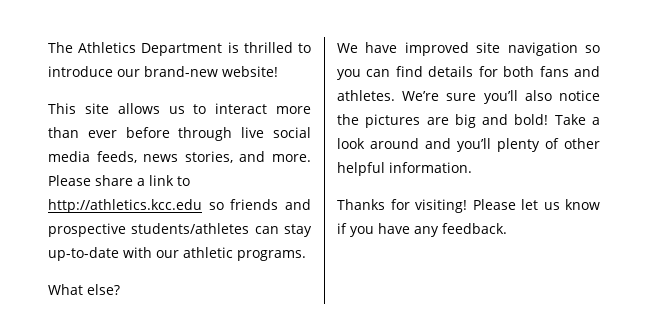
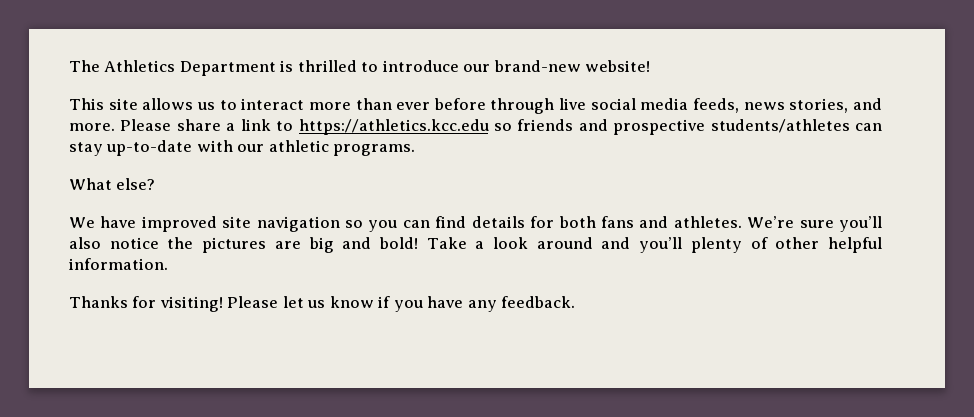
[48,199,202,213] http://athletics.kcc.edu -> [298,119,489,135] https://athletics.kcc.edu

